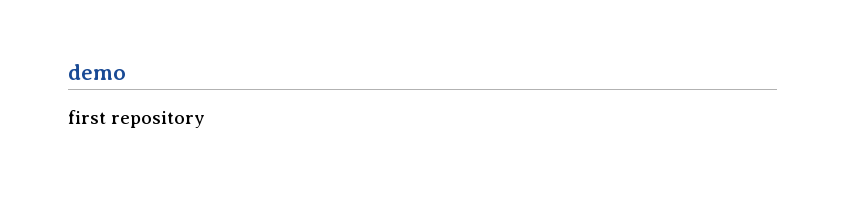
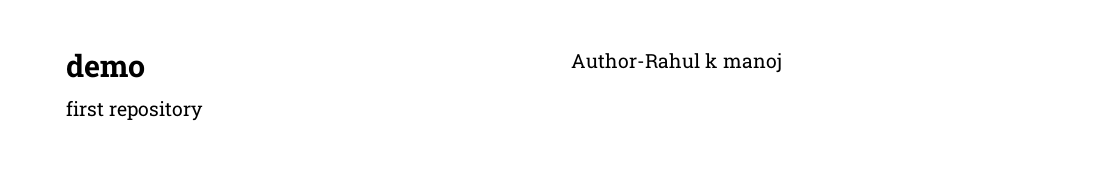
(206, 119) none -> [571,53,782,73] // Author-Rahul k manoj

